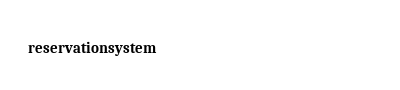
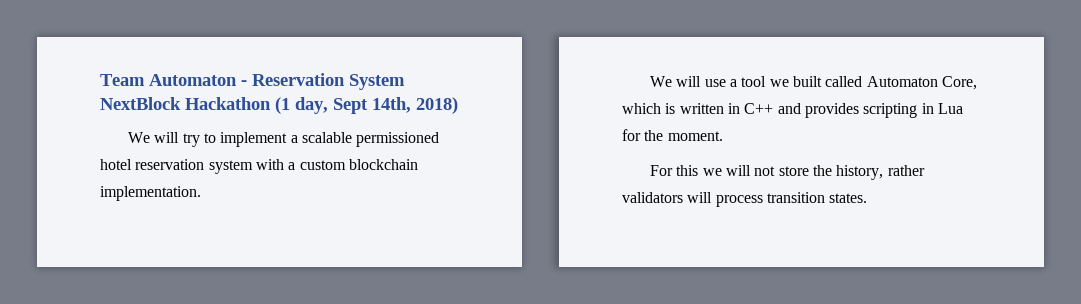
[28,41,157,56] reservationsystem -> [100,73,405,90] [100,97,458,114] [128,132,440,147] [100,159,418,174] [100,186,201,201] [650,76,977,90] [622,103,963,118] [622,129,723,141] [650,165,925,180] [622,192,868,207] Team Automaton - Reservation System NextBlock Hackathon (1 day, Sept 14th, 2018) // We will try to implement a scalable permissioned hotel reservation system with a custom blockchain implementation. // We will use a tool we built called Automaton Core, which is written in C++ and provides scripting in Lua for the moment. // For this we will not store the history, rather validators will process transition states.

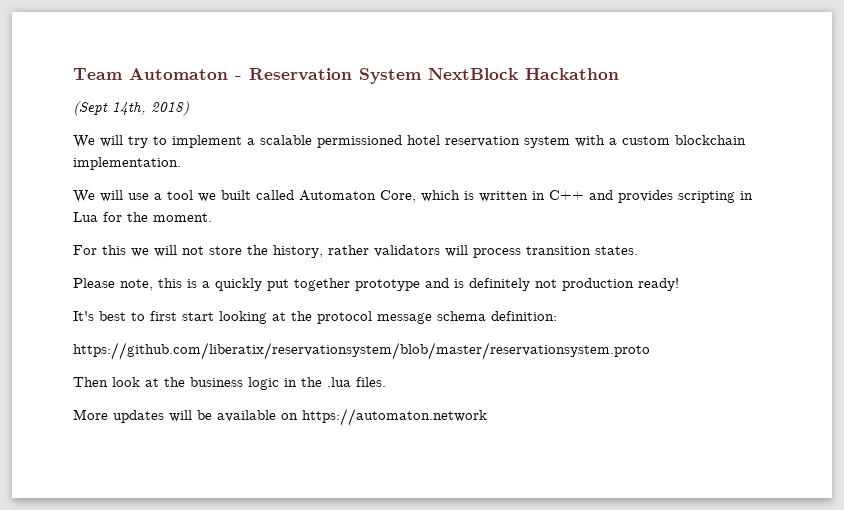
[275,97,368,114] (1 day, Sept -> [73,101,108,116] // (Sept
(868, 198) none -> [73,278,679,291] [73,311,557,324] [73,342,650,360] [73,377,386,390] [73,408,487,426] // Please note, this is a quickly put together prototype and is definitely not production ready! // It's best to first start looking at the protocol message schema definition: // https://github.com/liberatix/reservationsystem/blob/master/reservationsystem.proto // Then look at the business logic in the .lua files. // More updates will be available on https://automaton.network

